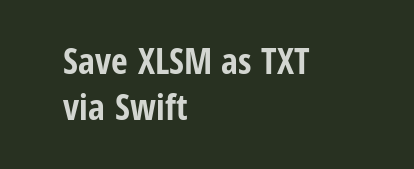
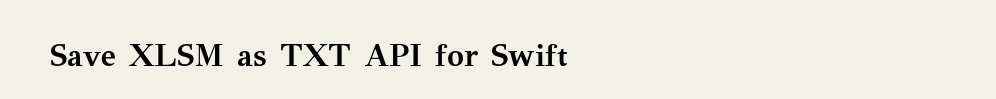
[63,93,105,120] via -> [363,44,478,66] API for

